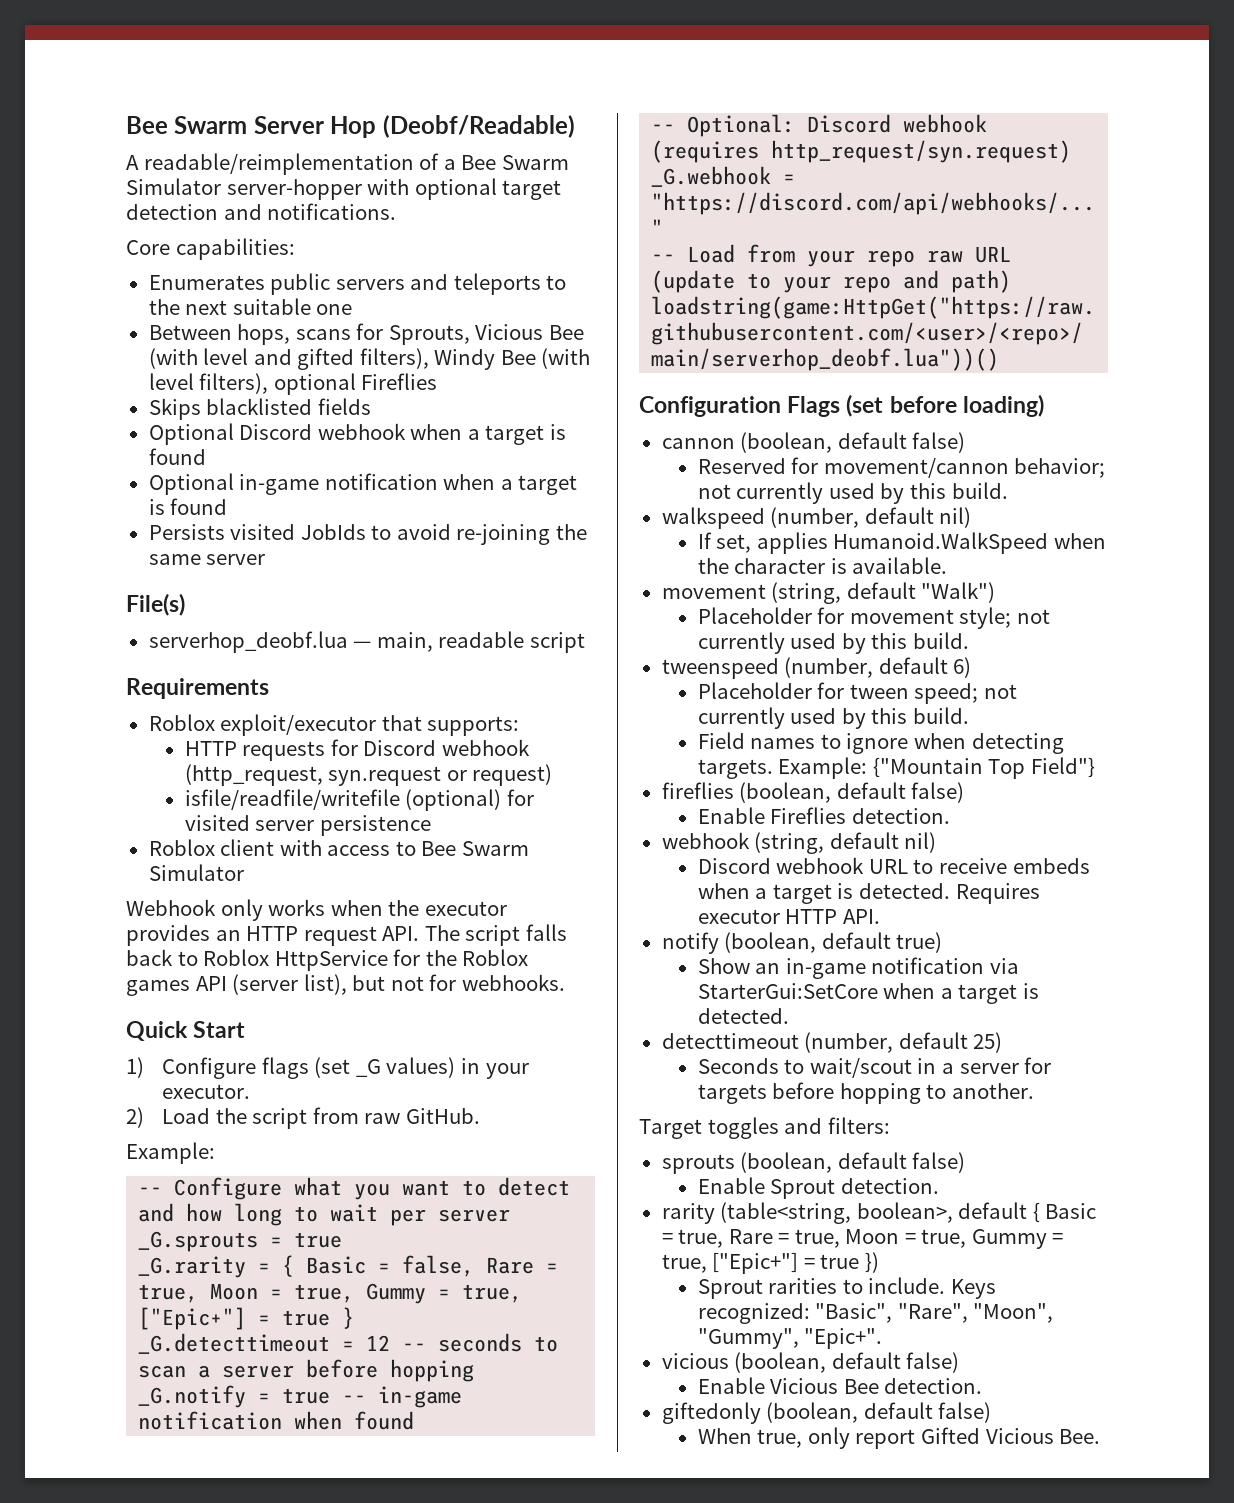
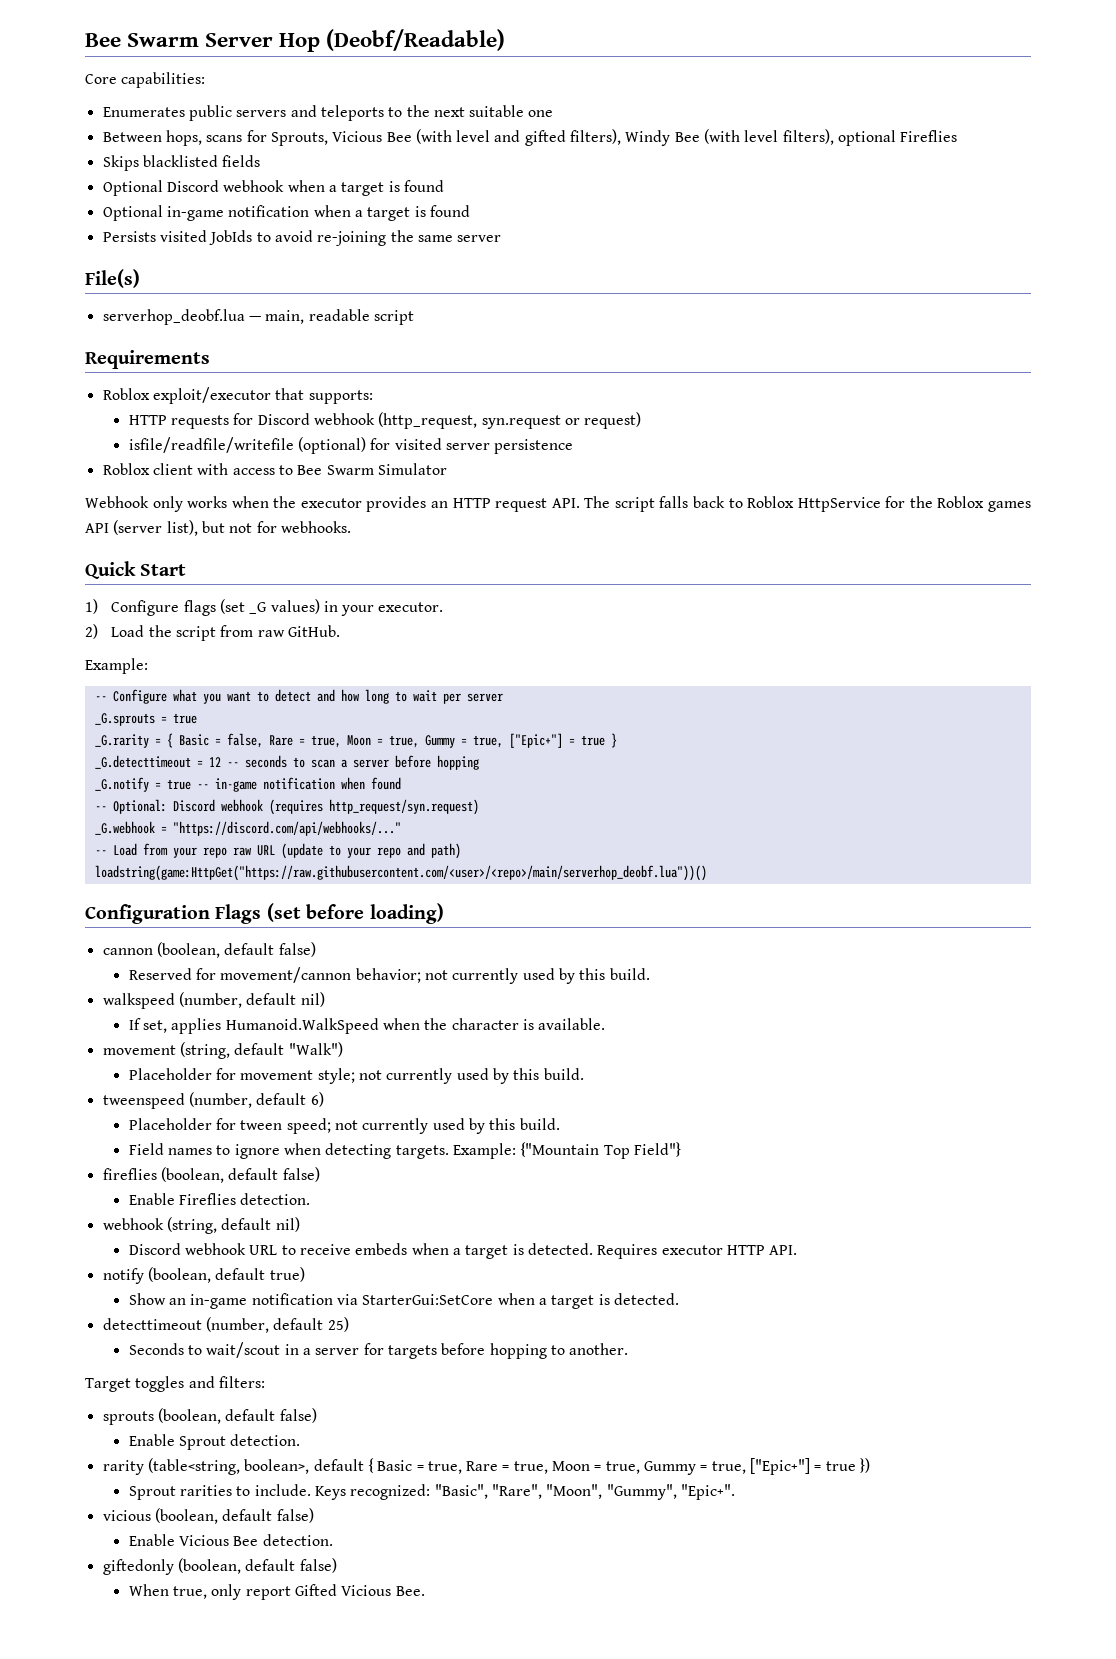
[126,153,569,175] [126,178,562,200] [126,203,397,220] // A readable/reimplementation of a Bee Swarm Simulator server-hopper with optional target detection and notifications. -> (506, 40) none

